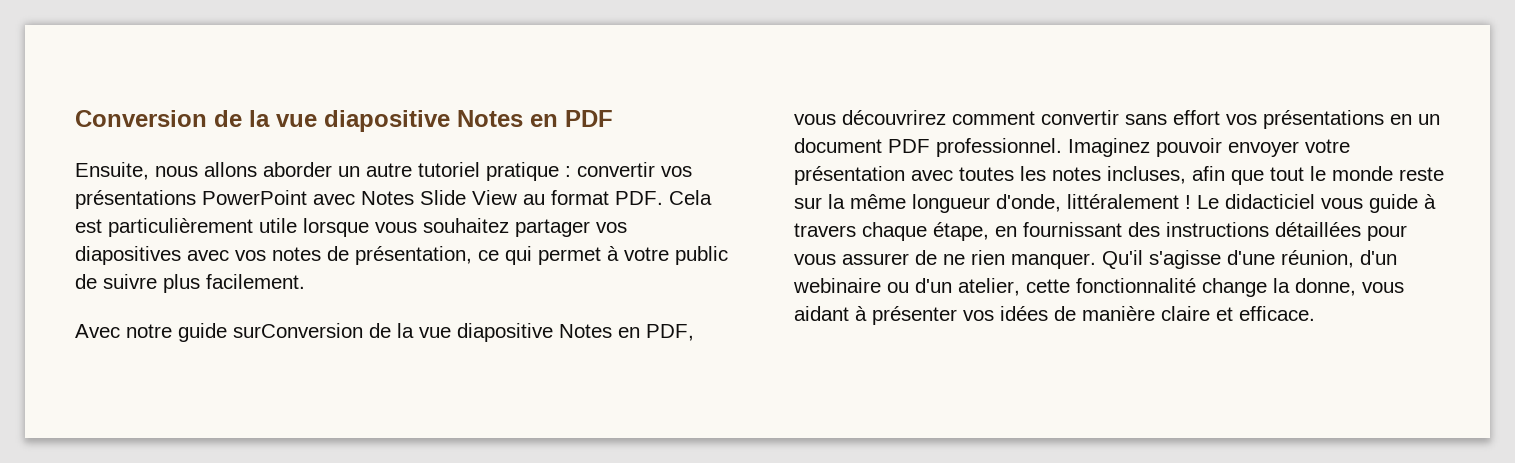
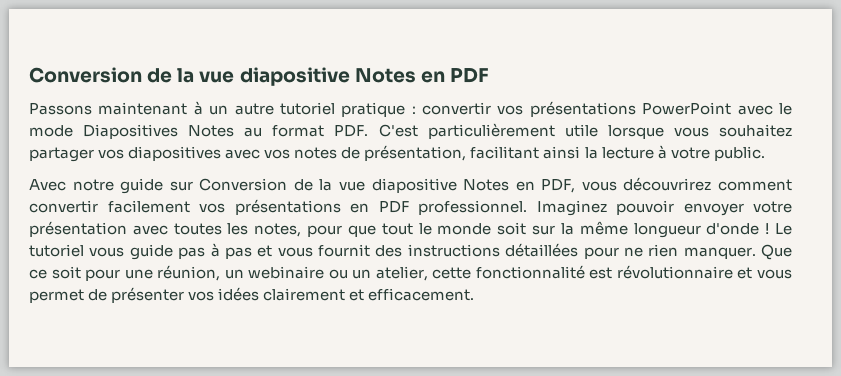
[75,162,332,180] Ensuite, nous allons aborder -> [29,101,203,115] Passons maintenant à
[361,190,517,205] Notes Slide View -> [778,103,792,115] [29,124,235,139] le mode Diapositives Notes
[669,190,712,205] [75,219,102,233] Cela est -> [378,124,418,137] C'est
[478,246,728,265] [75,274,305,293] ce qui permet à votre public de suivre plus facilement. -> [470,145,765,161] facilitant ainsi la lecture à votre public.
[233,323,363,338] surConversion -> [169,178,288,191] sur Conversion
[1125,110,1220,125] sans effort -> [107,200,190,213] facilement
[1418,114,1440,125] [794,138,882,153] un document -> (369, 208) none
[1052,166,1225,184] notes incluses, afin -> [254,223,343,237] notes, pour
[1399,167,1444,181] reste -> [497,222,527,235] soit
[996,194,1179,212] d'onde, littéralement -> [706,223,760,235] d'onde
[1225,194,1315,209] didacticiel -> [29,244,84,257] tutoriel
[1424,194,1436,209] [794,222,1407,241] [794,250,1397,269] à travers chaque étape, en fournissant des instructions détaillées pour vous assurer de ne rien manquer. Qu'il s'agisse d'une réunion, d'un -> [178,243,792,260] [29,265,244,281] pas à pas et vous fournit des instructions détaillées pour ne rien manquer. Que ce soit pour une réunion, un
[915,278,952,293] d'un -> [352,269,372,279] un
[1202,278,1404,297] [794,306,1315,325] change la donne, vous aidant à présenter vos idées de manière claire et efficace. -> [589,265,792,279] [29,287,475,303] est révolutionnaire et vous permet de présenter vos idées clairement et efficacement.

